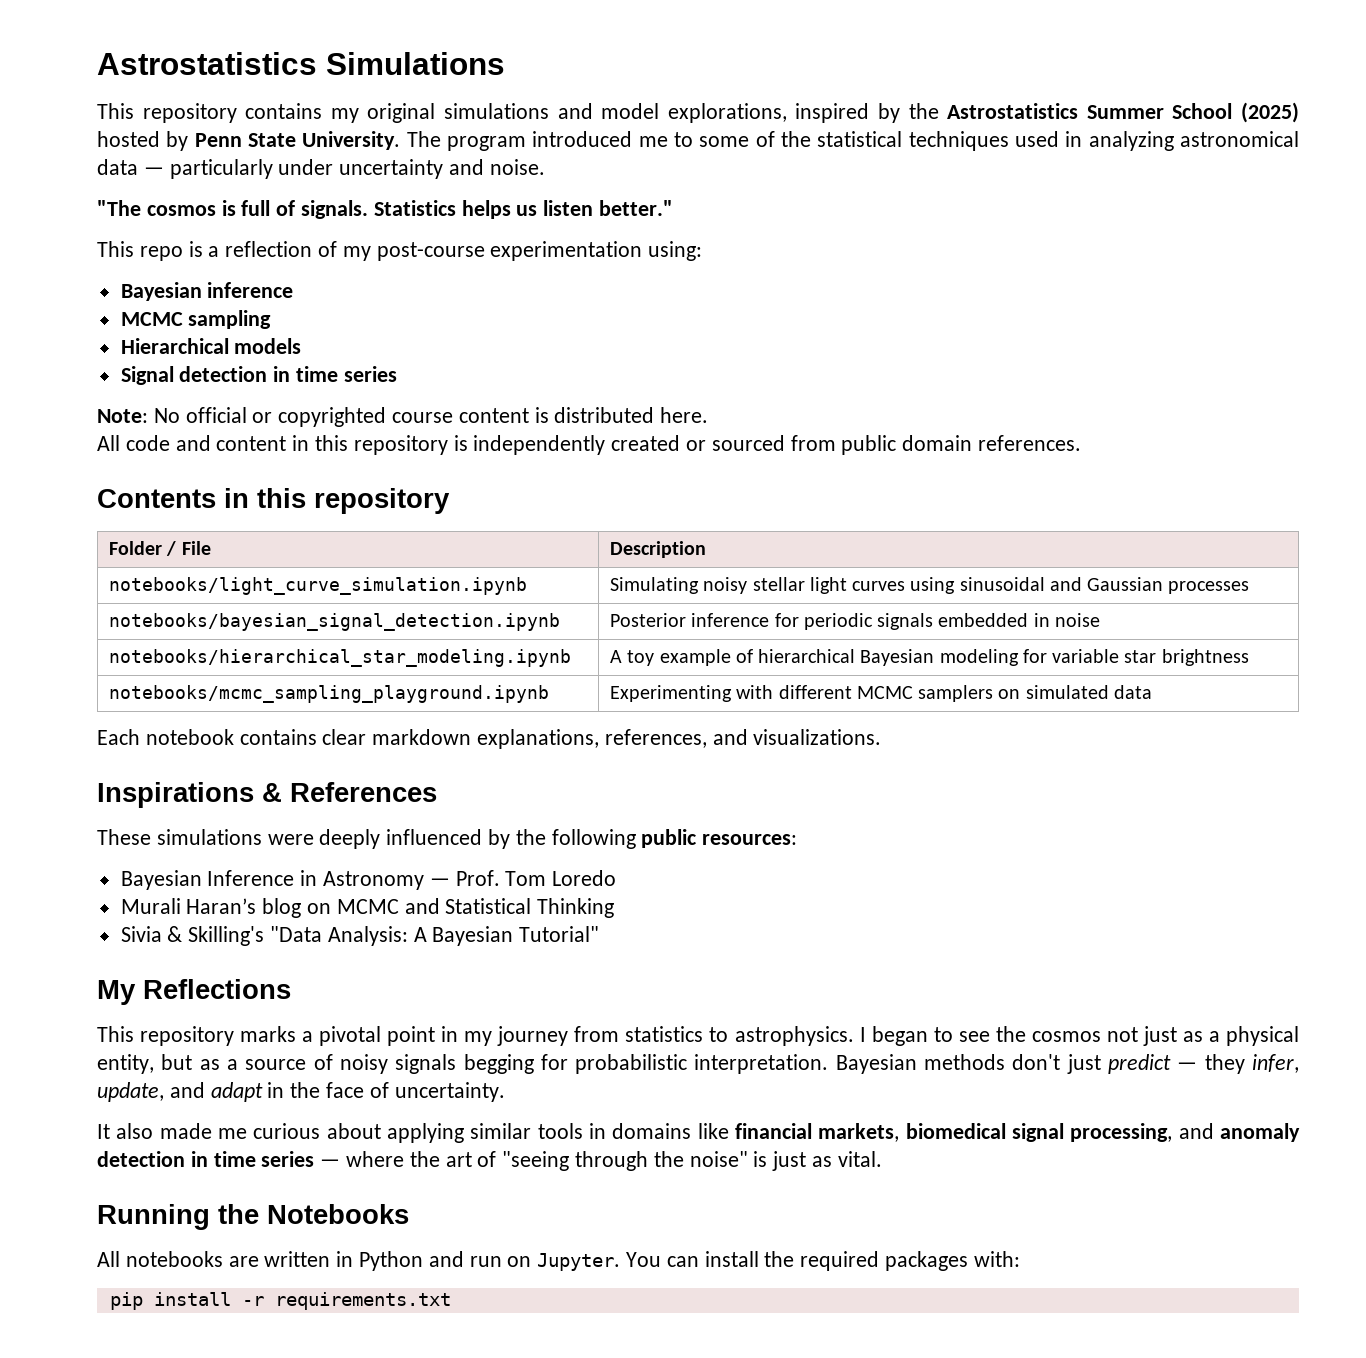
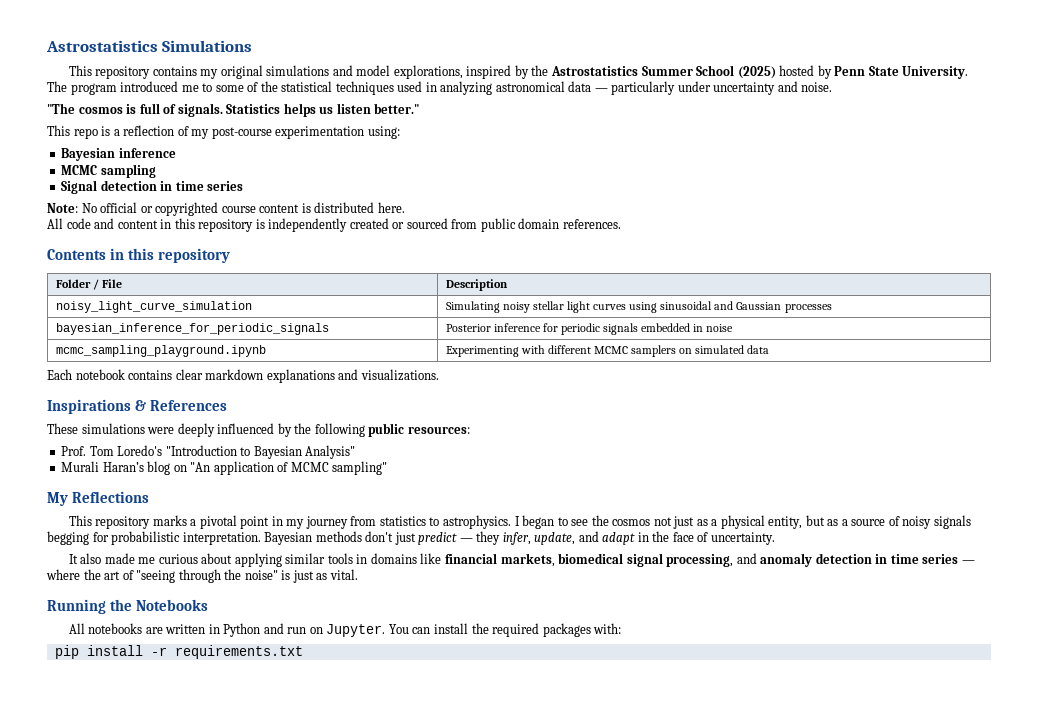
[120,338,302,354] // Hierarchical models -> (156, 171) none
[109,577,528,595] notebooks/light_curve_simulation.ipynb -> [55,301,252,313] noisy_light_curve_simulation
[109,613,561,631] notebooks/bayesian_signal_detection.ipynb -> [55,323,329,335] bayesian_inference_for_periodic_signals
[109,649,572,667] [610,649,1249,666] [109,685,550,703] notebooks/hierarchical_star_modeling.ipynb | A toy example of hierarchical Bayesian modeling for variable star brightness // notebooks/mcmc_sampling_playground.ipynb -> [55,345,266,357] mcmc_sampling_playground.ipynb
[477,729,707,749] explanations, references, -> [266,369,335,383] explanations
[120,870,617,890] [120,898,615,918] [120,926,600,946] Bayesian Inference in Astronomy — Prof. Tom Loredo // Murali Haran’s blog on MCMC and Statistical Thinking // Sivia & Skilling's "Data Analysis: A Bayesian Tutorial" -> [61,445,356,459] [61,461,388,475] Prof. Tom Loredo's "Introduction to Bayesian Analysis" // Murali Haran’s blog on "An application of MCMC sampling"

